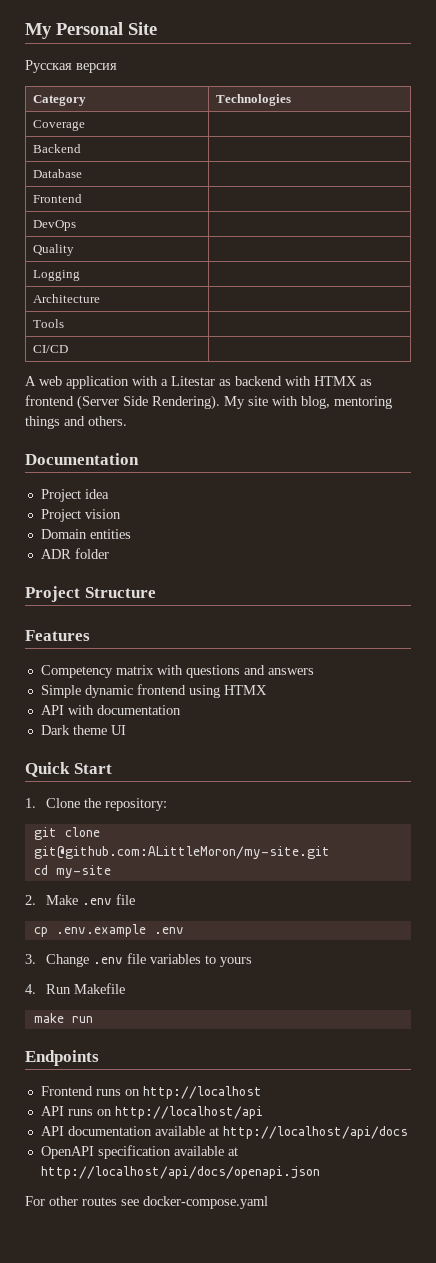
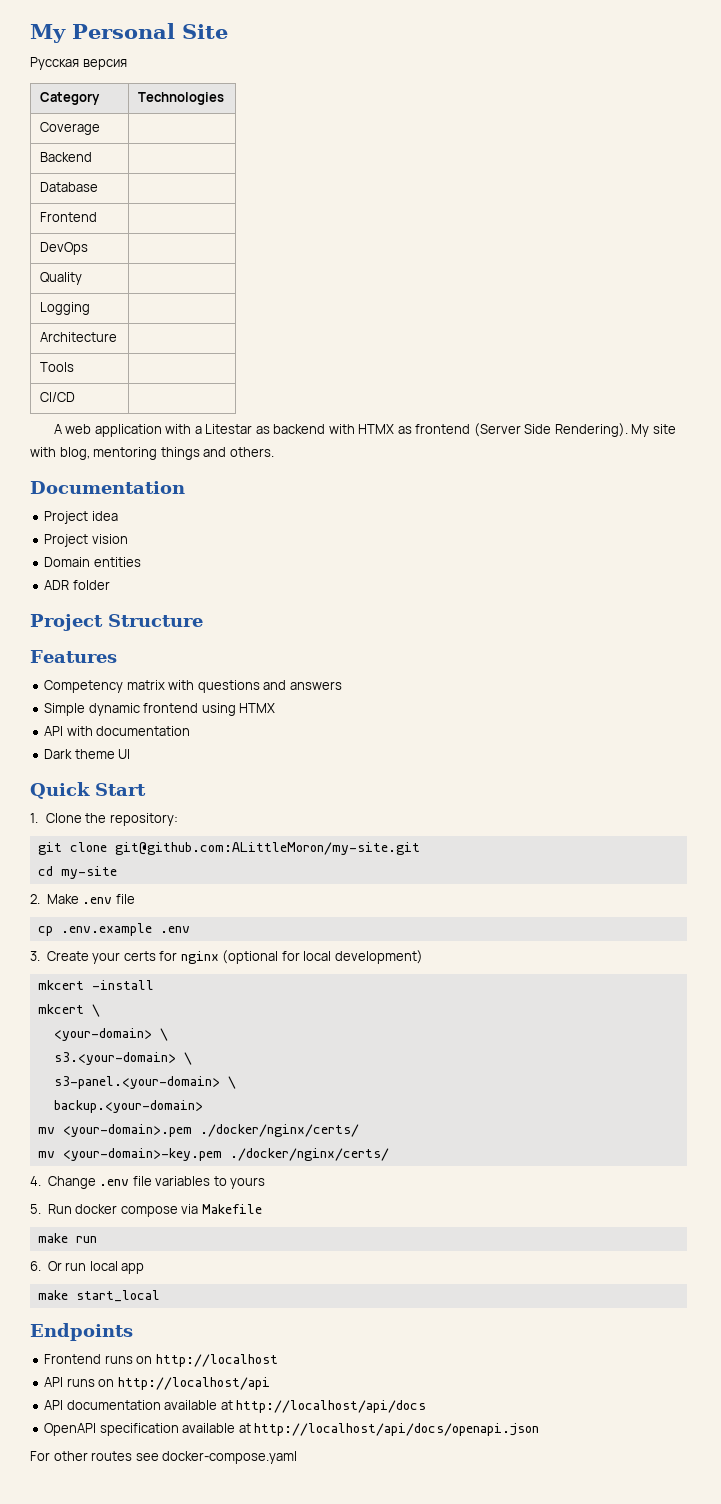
(36, 959) none -> [46,950,423,964] [37,980,154,990] [37,1004,100,1017] [53,1028,168,1041] [53,1052,192,1065] [53,1076,236,1089] [53,1100,203,1113] [37,1124,359,1137] [37,1148,389,1161] [30,1176,41,1186] Create your certs for nginx (optional for local development) // mkcert -install // mkcert \ // <your-domain> \ // s3.<your-domain> \ // s3-panel.<your-domain> \ // backup.<your-domain> // mv <your-domain>.pem ./docker/nginx/certs/ // mv <your-domain>-key.pem ./docker/nginx/certs/ // 4.
[25,983,126,994] [33,1013,93,1023] 4. Run Makefile // make run -> [30,1204,262,1217] [37,1233,97,1243] [30,1261,145,1274] [37,1290,160,1302] 5. Run docker compose via Makefile // make run // 6. Or run local app // make start_local

